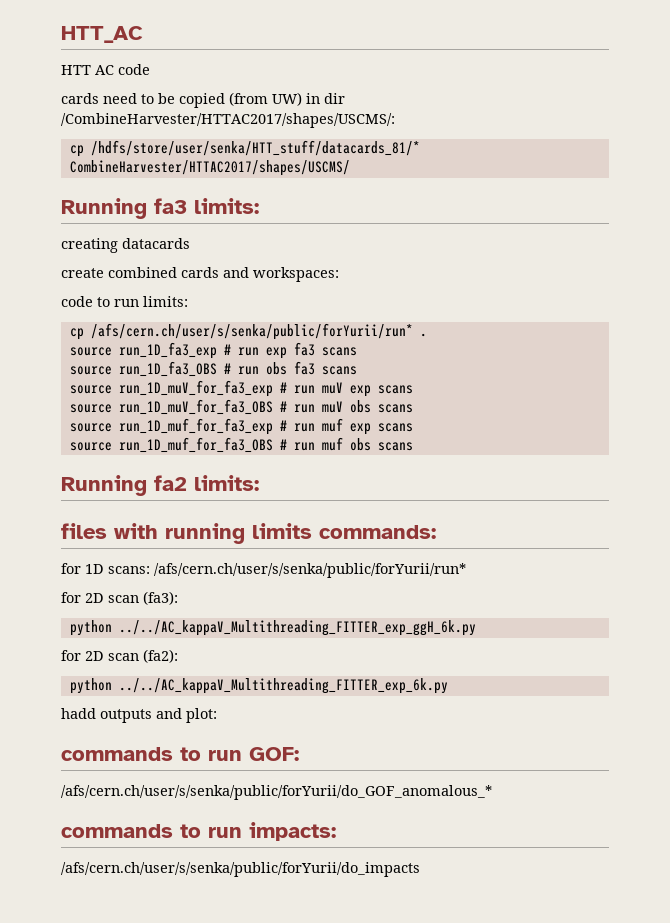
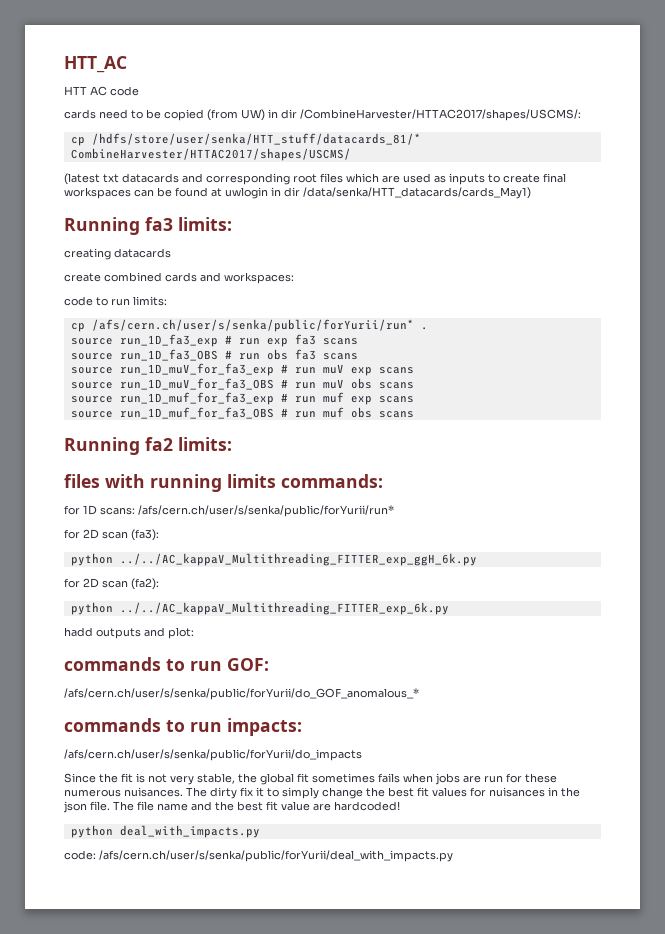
(350, 168) none -> [64,173,566,185] [64,187,531,199] // (latest txt datacards and corresponding root files which are used as inputs to create final workspaces can be found at uwlogin in dir /data/senka/HTT_datacards/cards_May1)
(420, 869) none -> [64,773,557,785] [64,787,580,799] [63,801,400,813] [70,825,260,838] [64,850,453,862] // Since the fit is not very stable, the global fit sometimes fails when jobs are run for these numerous nuisances. The dirty fix it to simply change the best fit values for nuisances in the json file. The file name and the best fit value are hardcoded! // python deal_with_impacts.py // code: /afs/cern.ch/user/s/senka/public/forYurii/deal_with_impacts.py

